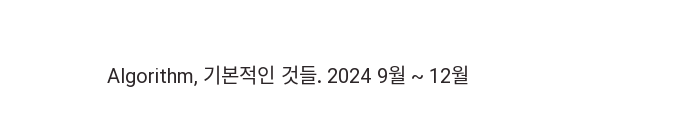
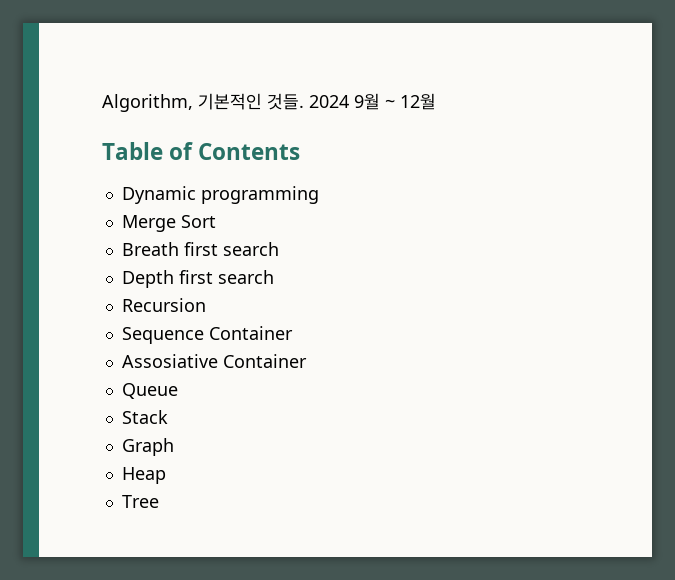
(470, 75) none -> [102,142,301,160] [121,186,319,204] [121,215,216,232] [121,242,279,256] [121,270,274,288] [121,298,206,312] [121,326,293,344] [121,354,307,368] [121,383,178,399] [121,410,168,424] [121,438,174,456] [121,467,166,484] [121,495,159,508] // Table of Contents // Dynamic programming // Merge Sort // Breath first search // Depth first search // Recursion // Sequence Container // Assosiative Container // Queue // Stack // Graph // Heap // Tree

